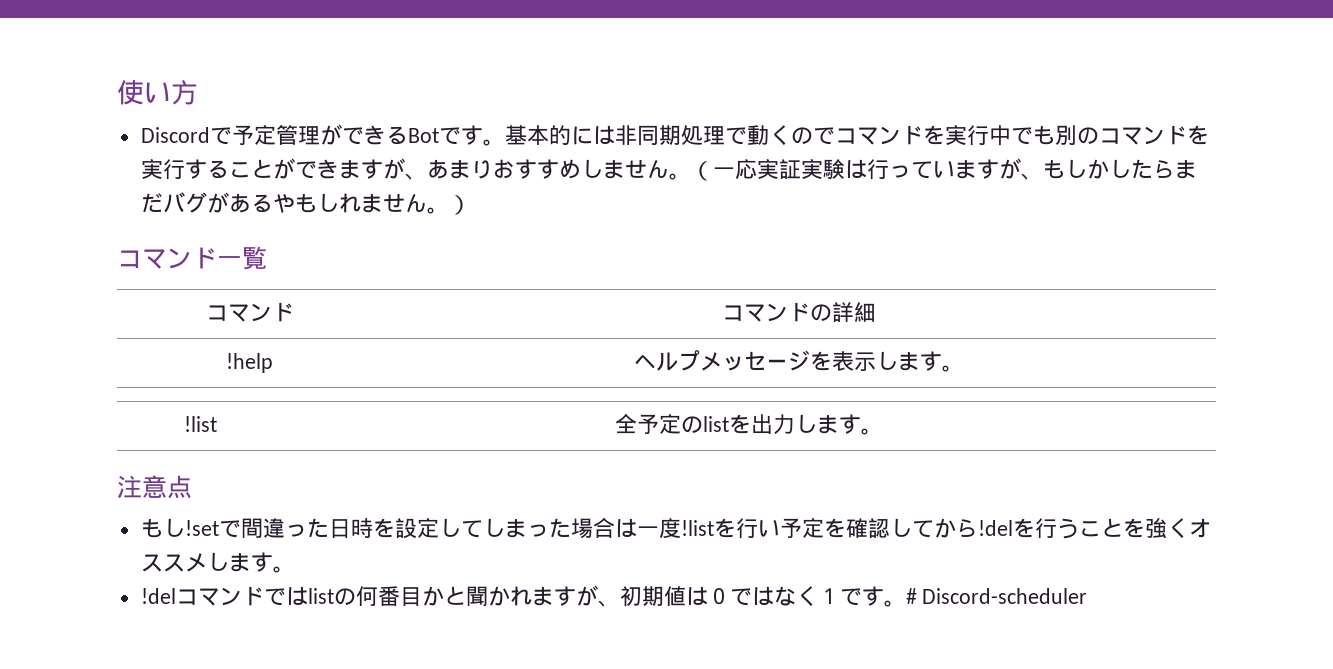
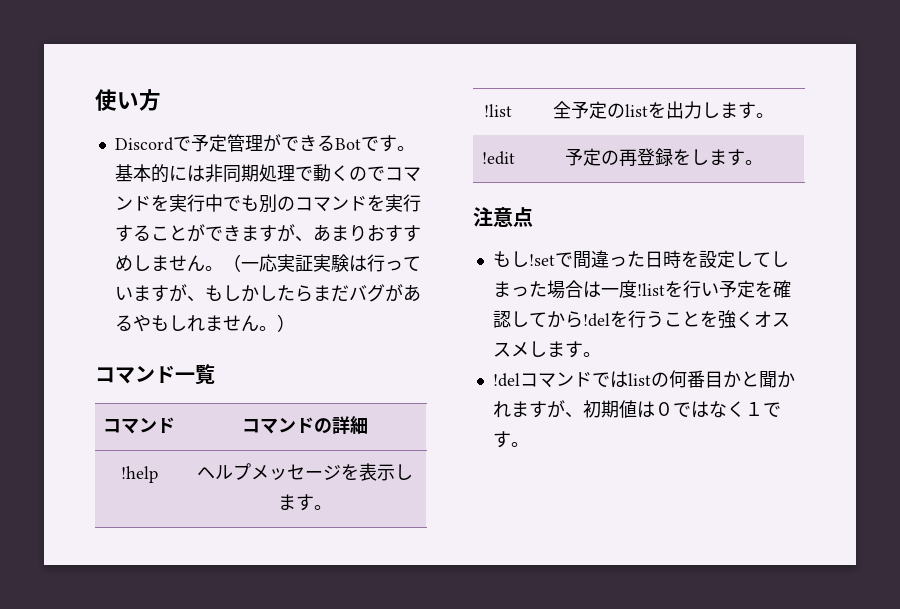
(883, 431) none -> [481,151,515,165] [564,148,763,167] // !edit | 予定の再登録をします。
[905,588,1088,604] # Discord-scheduler -> (529, 444) none

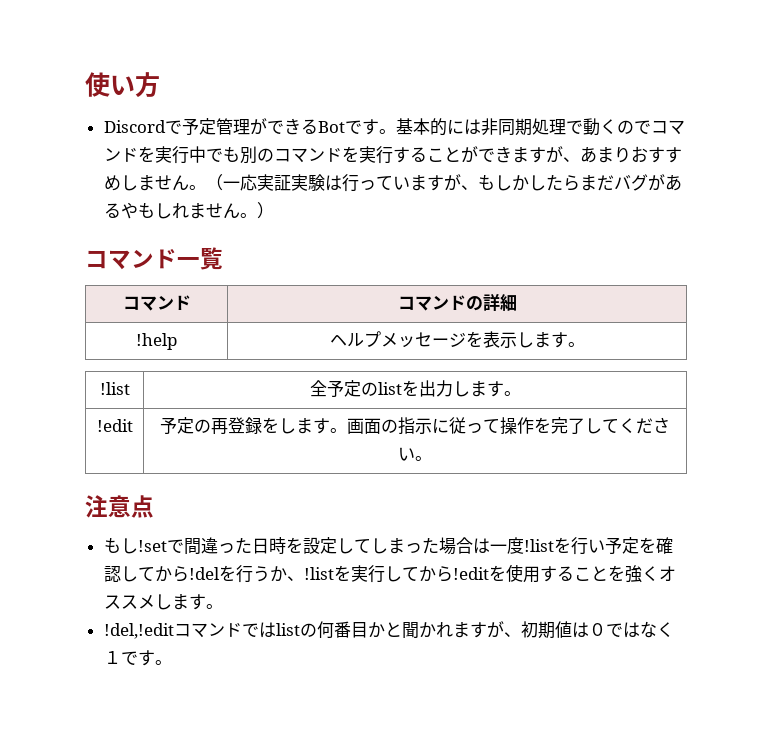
(763, 162) none -> [347,417,670,435] [398,447,432,461] 画面の指示に従って操作を完了してください。
(664, 319) none -> [269,564,574,583] か、!listを実行してから!editを使用する
[492,373,520,387] !del -> [103,623,174,639] !del,!edit

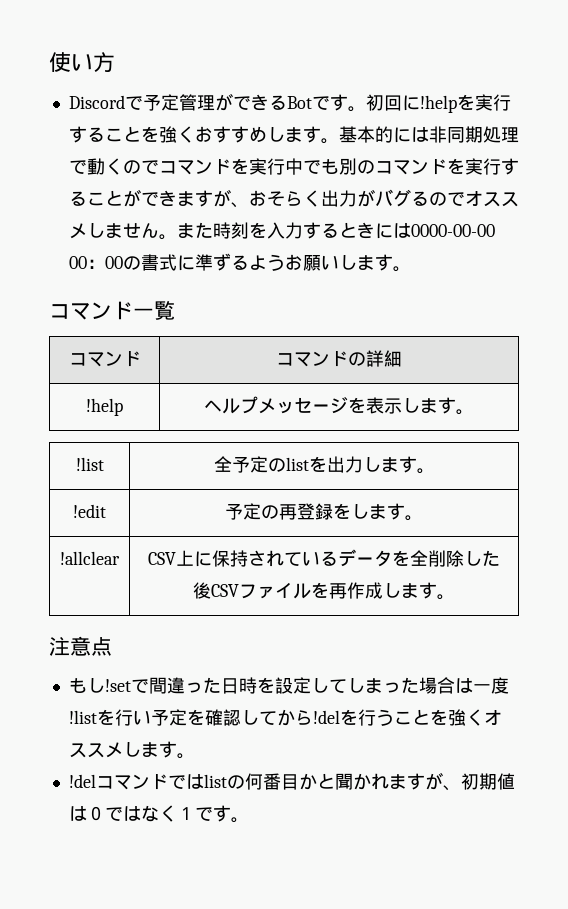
(396, 131) none -> [365,94,511,113] [68,126,339,144] 初回に!helpを実行することを強くおすすめします。
[579,146,682,163] [103,174,682,192] [103,202,274,219] あまりおすすめしません。（一応実証実験は行っていますが、もしかしたらまだバグがあるやもしれません。） -> [248,189,519,207] [68,222,495,240] [68,253,411,272] おそらく出力がバグるのでオススメしません。また時刻を入力するときには0000-00-00 00：00の書式に準ずるようお願いします。
[347,417,670,435] [398,447,415,461] 画面の指示に従って操作を完了してください -> [60,551,120,565] [148,549,500,567] [193,582,437,599] // !allclear | CSV上に保持されているデータを全削除した後CSVファイルを再作成します
[269,564,574,583] か、!listを実行してから!editを使用する -> (394, 717) none
[103,623,174,639] !del,!edit -> [68,774,96,788] !del

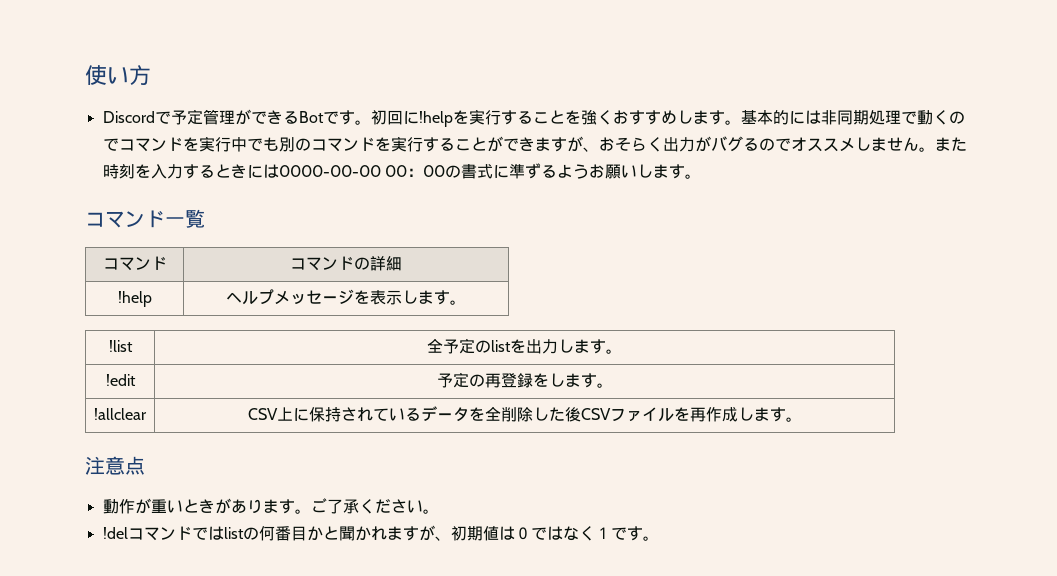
[68,677,509,694] [68,709,502,726] [68,741,177,758] もし!setで間違った日時を設定してしまった場合は一度!listを行い予定を確認してから!delを行うことを強くオススメします -> [102,498,423,514] 動作が重いときがあります。ご了承ください

